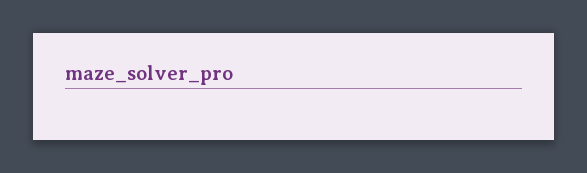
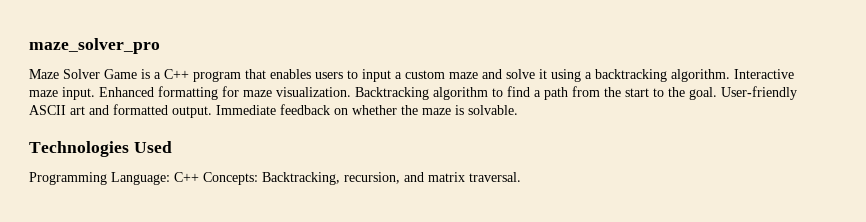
(233, 75) none -> [29,69,794,82] [29,86,797,100] [29,104,518,118] [29,141,172,157] [29,172,521,185] // Maze Solver Game is a C++ program that enables users to input a custom maze and solve it using a backtracking algorithm. Interactive maze input. Enhanced formatting for maze visualization. Backtracking algorithm to find a path from the start to the goal. User-friendly ASCII art and formatted output. Immediate feedback on whether the maze is solvable. // Technologies Used // Programming Language: C++ Concepts: Backtracking, recursion, and matrix traversal.

